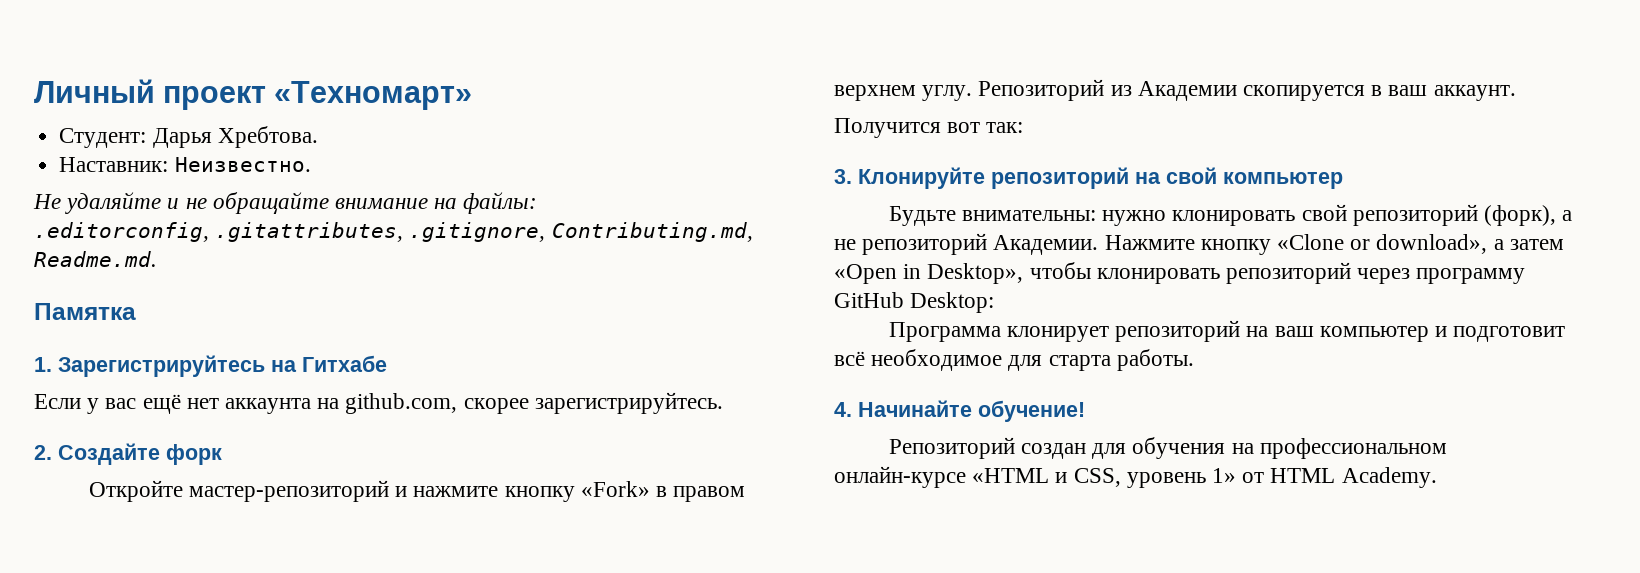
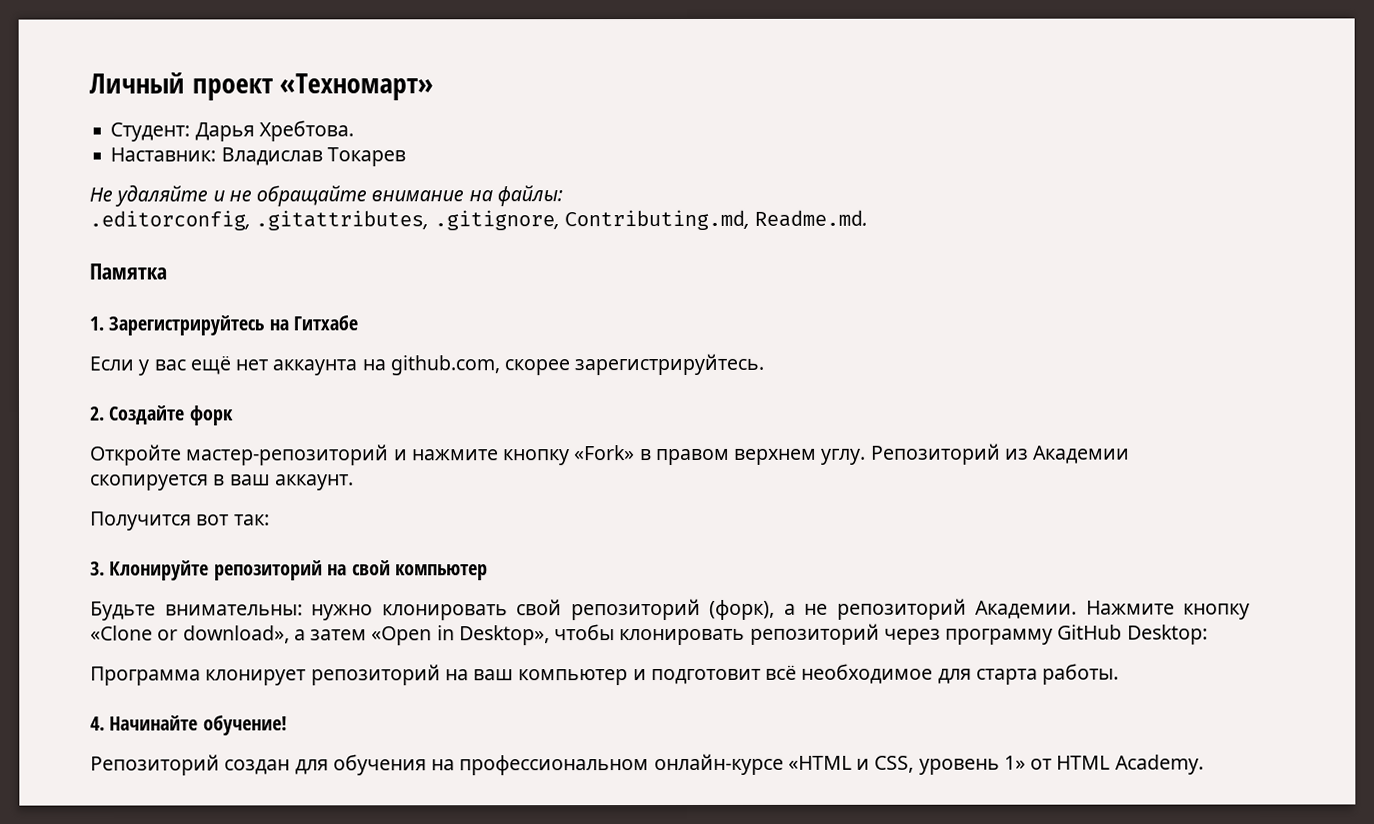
[174,157,311,172] Неизвестно. -> [220,147,406,167] Владислав Токарев

